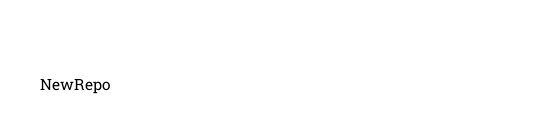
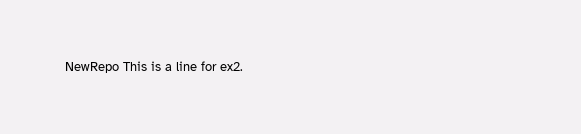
(110, 86) none -> [123,61,243,71] This is a line for ex2.

